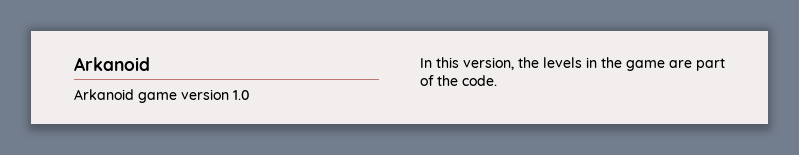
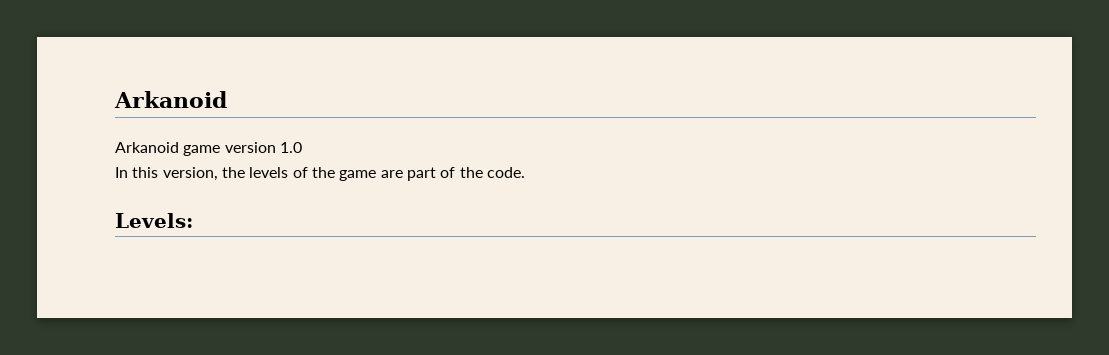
[586,57,597,68] in -> [292,167,308,178] of
(497, 80) none -> [115,213,193,228] // Levels:

